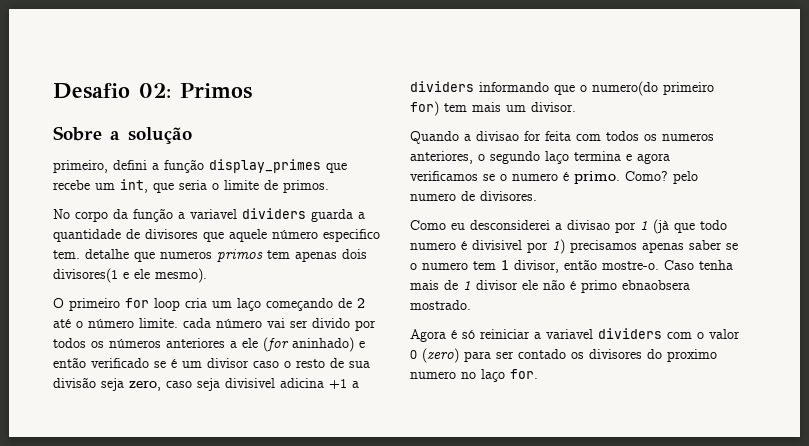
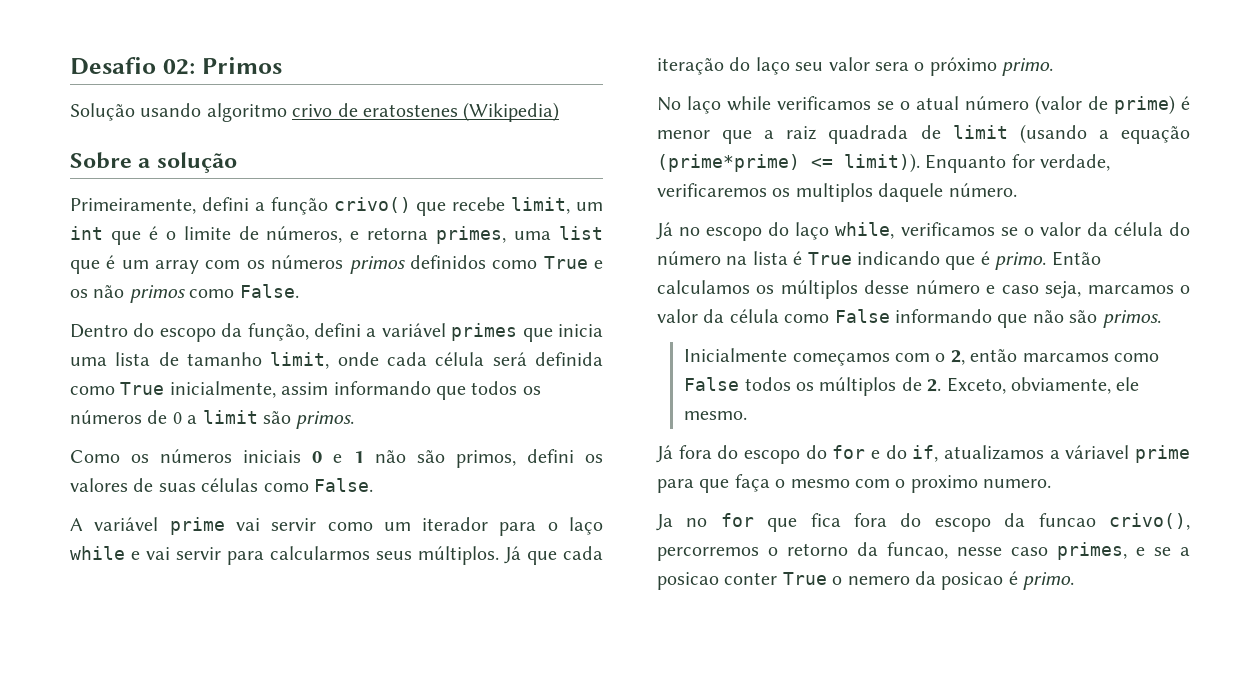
(252, 91) none -> [70,102,560,122] // Solução usando algoritmo crivo de eratostenes (Wikipedia)
[53,160,108,173] primeiro, -> [70,198,196,214] Primeiramente,
[209,159,321,173] display_primes -> [333,197,411,213] crivo()
[95,179,329,193] [53,208,365,222] [53,229,380,242] [53,249,367,262] [53,268,207,283] [53,298,365,311] [53,318,376,331] [53,337,365,352] [53,357,370,368] [53,377,359,391] [410,81,714,96] [410,101,576,116] [410,131,714,144] [410,151,670,164] [410,171,698,184] [410,191,537,201] [410,219,727,234] [410,239,738,254] [410,259,733,273] [410,279,690,293] [410,300,471,310] [410,328,740,342] [410,348,717,363] [410,369,538,382] um int, que seria o limite de primos. // No corpo da função a variavel dividers guarda a quantidade de divisores que aquele número especifico tem. detalhe que numeros primos tem apenas dois divisores(1 e ele mesmo). // O primeiro for loop cria um laço começando de 2 até o número limite. cada número vai ser divido por todos os números anteriores a ele (for aninhado) e então verificado se é um divisor caso o resto de sua divisão seja zero, caso seja divisivel adicina +1 a dividers informando que o numero(do primeiro for) tem mais um divisor. // Quando a divisao for feita com todos os numeros anteriores, o segundo laço termina e agora verificamos se o numero é primo. Como? pelo numero de divisores. // Como eu desconsiderei a divisao por 1 (jà que todo numero é divisivel por 1) precisamos apenas saber se o numero tem 1 divisor, então mostre-o. Caso tenha mais de 1 divisor ele não é primo ebnaobsera mostrado. // Agora é só reiniciar a variavel dividers com o valor 0 (zero) para ser contado os divisores do proximo numero no laço for. -> [511,197,603,214] [70,226,603,245] [70,255,604,274] [70,284,299,303] [70,323,603,342] [70,352,603,369] [70,381,541,400] [70,410,355,429] [70,449,604,468] [70,478,373,492] [70,517,603,536] [70,546,603,565] [657,57,1054,76] [657,95,1190,115] [657,124,1190,144] [657,153,1111,173] [657,183,1017,202] [656,222,1190,241] [657,251,1101,270] [657,280,1190,299] [657,309,1161,328] [684,348,1159,366] [684,377,1140,396] [684,411,748,420] [656,445,1190,464] [657,474,1052,493] [656,513,1190,532] [657,542,1190,561] [657,571,1075,590] limit, um int que é o limite de números, e retorna primes, uma list que é um array com os números primos definidos como True e os não primos como False. // Dentro do escopo da função, defini a variável primes que inicia uma lista de tamanho limit, onde cada célula será definida como True inicialmente, assim informando que todos os números de 0 a limit são primos. // Como os números iniciais 0 e 1 não são primos, defini os valores de suas células como False. // A variável prime vai servir como um iterador para o laço while e vai servir para calcularmos seus múltiplos. Já que cada iteração do laço seu valor sera o próximo primo. // No laço while verificamos se o atual número (valor de prime) é menor que a raiz quadrada de limit (usando a equação (prime*prime) <= limit)). Enquanto for verdade, verificaremos os multiplos daquele número. // Já no escopo do laço while, verificamos se o valor da célula do número na lista é True indicando que é primo. Então calculamos os múltiplos desse número e caso seja, marcamos o valor da célula como False informando que não são primos. // Inicialmente começamos com o 2, então marcamos como False todos os múltiplos de 2. Exceto, obviamente, ele mesmo. // Já fora do escopo do for e do if, atualizamos a váriavel prime para que faça o mesmo com o proximo numero. // Ja no for que fica fora do escopo da funcao crivo(), percorremos o retorno da funcao, nesse caso primes, e se a posicao conter True o nemero da posicao é primo.

